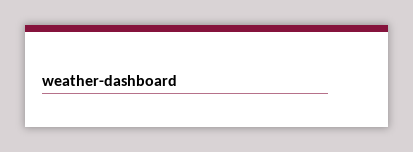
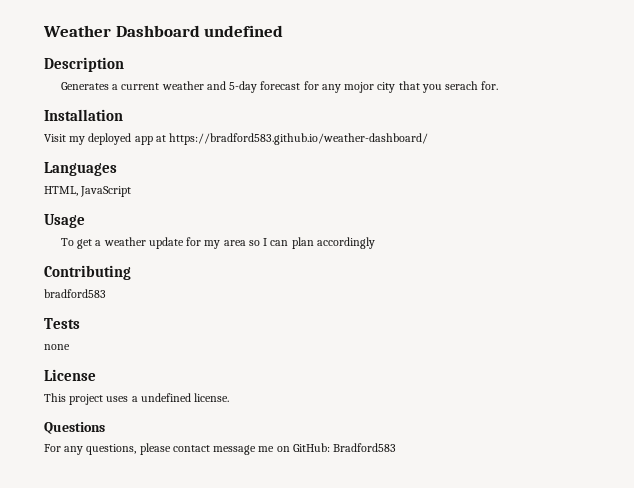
[42,75,177,86] weather-dashboard -> [43,25,284,37] [44,57,124,72] [60,81,499,93] [44,109,123,121] [44,133,429,145] [44,162,117,176] [44,186,132,197] [44,214,85,228] [60,237,375,249] [44,265,131,280] [44,289,106,298] [44,318,80,329] [44,344,70,350] [44,369,96,381] [44,393,230,405] [44,422,105,434] [44,443,397,455] Weather Dashboard undefined // Description // Generates a current weather and 5-day forecast for any mojor city that you serach for. // Installation // Visit my deployed app at https://bradford583.github.io/weather-dashboard/ // Languages // HTML, JavaScript // Usage // To get a weather update for my area so I can plan accordingly // Contributing // bradford583 // Tests // none // License // This project uses a undefined license. // Questions // For any questions, please contact message me on GitHub: Bradford583

